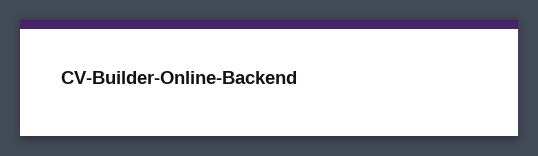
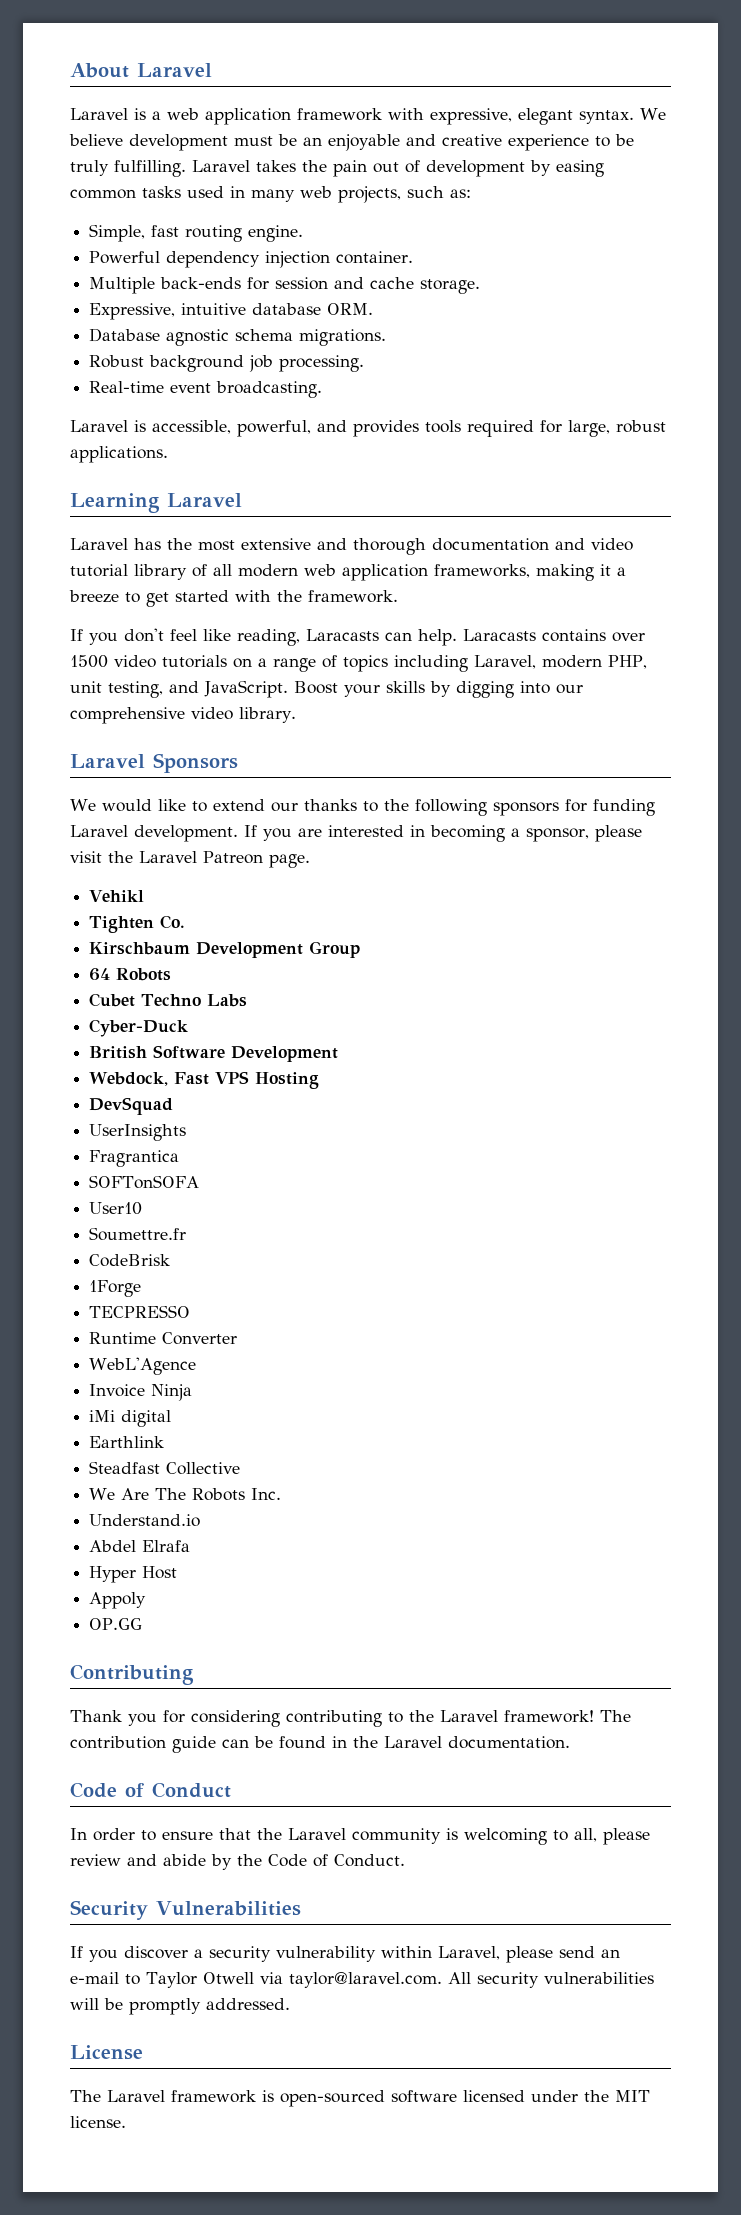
[61,71,297,84] CV-Builder-Online-Backend -> [70,63,212,78] [70,108,666,125] [69,134,634,151] [70,160,604,177] [70,186,471,203] [89,224,304,242] [89,251,414,268] [89,277,481,294] [89,303,374,320] [89,328,387,346] [89,355,365,372] [89,381,323,398] [70,420,666,437] [70,446,168,463] [70,493,242,513] [70,538,633,555] [70,564,626,581] [69,590,398,607] [70,628,645,646] [70,655,647,672] [70,680,583,698] [70,707,296,724] [70,753,238,773] [70,799,655,816] [70,825,642,842] [70,851,310,868] [89,890,145,902] [89,915,186,933] [89,941,361,958] [89,968,172,981] [89,993,248,1007] [89,1019,189,1037] [89,1045,339,1062] [89,1071,320,1089] [89,1097,174,1115] [89,1124,187,1141] [89,1150,180,1167] [89,1175,200,1189] [89,1202,143,1215] [89,1227,187,1241] [89,1254,171,1267] [89,1280,142,1297] [89,1305,191,1318] [89,1332,238,1345] [89,1357,197,1375] [89,1384,193,1401] [89,1410,172,1427] [89,1436,165,1448] [89,1461,241,1475] [89,1488,282,1501] [89,1514,201,1527] [89,1540,191,1552] [89,1566,178,1583] [89,1592,147,1609] [89,1618,143,1630] [70,1664,194,1685] [70,1710,631,1727] [70,1736,570,1753] [70,1782,231,1798] [70,1828,650,1845] [70,1854,405,1870] [70,1900,301,1920] [70,1946,620,1963] [70,1972,654,1988] [70,1998,290,2015] [70,2045,143,2060] [70,2090,650,2107] [70,2116,126,2128] About Laravel // Laravel is a web application framework with expressive, elegant syntax. We believe development must be an enjoyable and creative experience to be truly fulfilling. Laravel takes the pain out of development by easing common tasks used in many web projects, such as: // Simple, fast routing engine. // Powerful dependency injection container. // Multiple back-ends for session and cache storage. // Expressive, intuitive database ORM. // Database agnostic schema migrations. // Robust background job processing. // Real-time event broadcasting. // Laravel is accessible, powerful, and provides tools required for large, robust applications. // Learning Laravel // Laravel has the most extensive and thorough documentation and video tutorial library of all modern web application frameworks, making it a breeze to get started with the framework. // If you don't feel like reading, Laracasts can help. Laracasts contains over 1500 video tutorials on a range of topics including Laravel, modern PHP, unit testing, and JavaScript. Boost your skills by digging into our comprehensive video library. // Laravel Sponsors // We would like to extend our thanks to the following sponsors for funding Laravel development. If you are interested in becoming a sponsor, please visit the Laravel Patreon page. // Vehikl // Tighten Co. // Kirschbaum Development Group // 64 Robots // Cubet Techno Labs // Cyber-Duck // British Software Development // Webdock, Fast VPS Hosting // DevSquad // UserInsights // Fragrantica // SOFTonSOFA // User10 // Soumettre.fr // CodeBrisk // 1Forge // TECPRESSO // Runtime Converter // WebL'Agence // Invoice Ninja // iMi digital // Earthlink // Steadfast Collective // We Are The Robots Inc. // Understand.io // Abdel Elrafa // Hyper Host // Appoly // OP.GG // Contributing // Thank you for considering contributing to the Laravel framework! The contribution guide can be found in the Laravel documentation. // Code of Conduct // In order to ensure that the Laravel community is welcoming to all, please review and abide by the Code of Conduct. // Security Vulnerabilities // If you discover a security vulnerability within Laravel, please send an e-mail to Taylor Otwell via taylor@laravel.com. All security vulnerabilities will be promptly addressed. // License // The Laravel framework is open-sourced software licensed under the MIT license.

